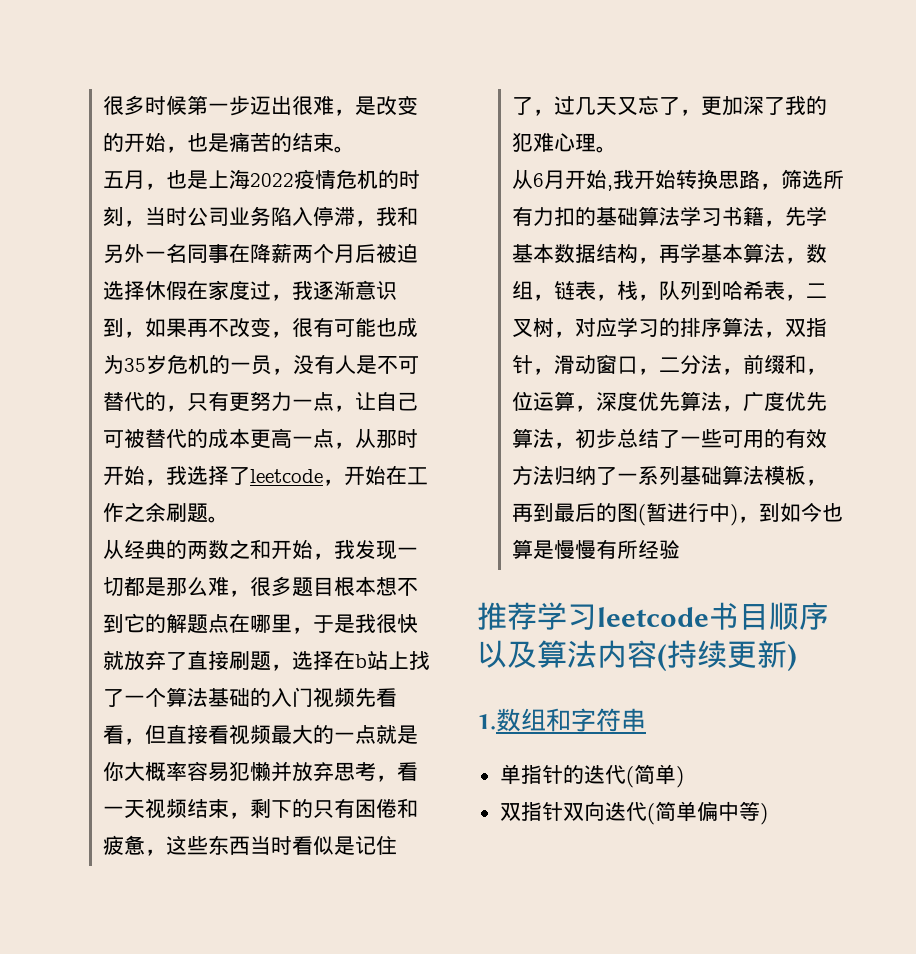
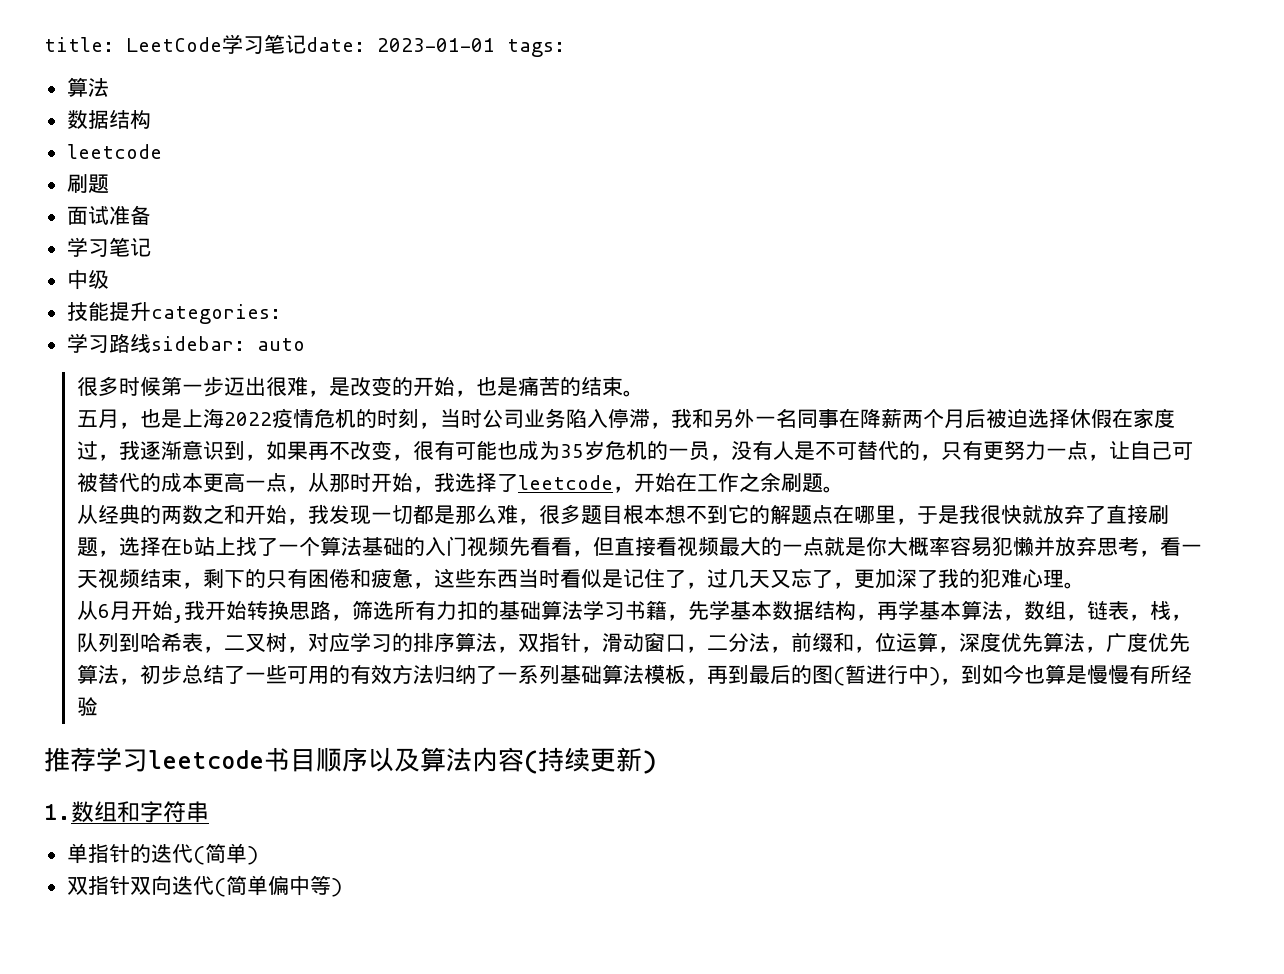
(103, 105) none -> [44,34,565,57] [66,77,109,97] [66,110,151,129] [66,144,162,159] [66,174,109,194] [66,205,151,225] [66,237,151,257] [66,269,109,290] [66,301,281,324] [66,333,305,353] title: LeetCode学习笔记date: 2023-01-01 tags: // 算法 // 数据结构 // leetcode // 刷题 // 面试准备 // 学习笔记 // 中级 // 技能提升categories: // 学习路线sidebar: auto //

